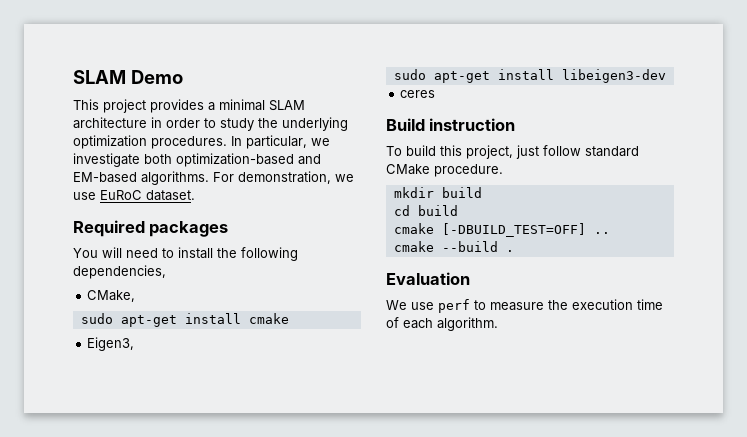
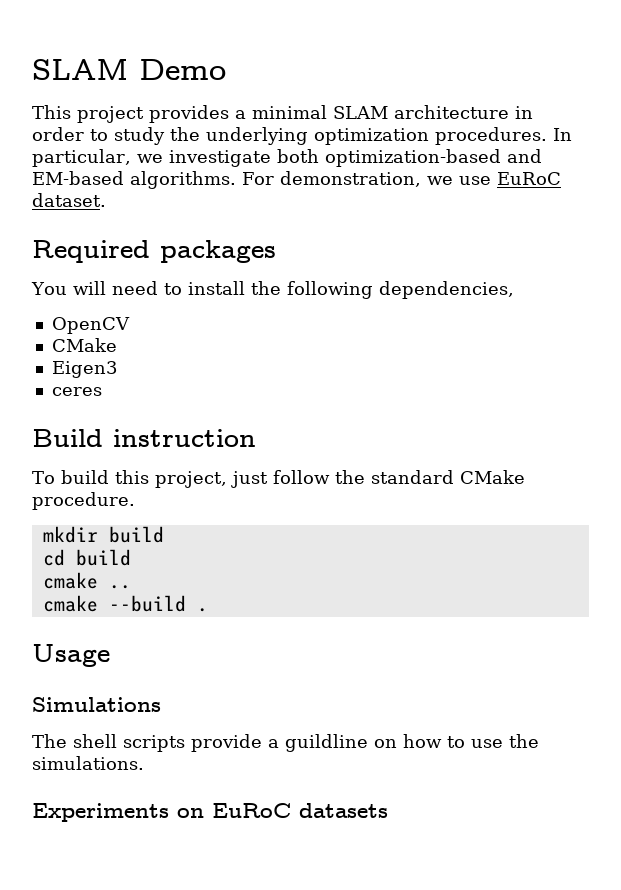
[87,290,136,302] [80,313,289,327] [87,337,135,351] [393,69,666,83] CMake, // sudo apt-get install cmake // Eigen3, // sudo apt-get install libeigen3-dev -> [51,317,130,334] [51,338,117,352] [51,361,117,378] OpenCV // CMake // Eigen3
(581, 150) none -> [334,470,365,484] the
[441,223,586,237] [-DBUILD_TEST=OFF] -> (98, 580) none
[386,272,470,285] [386,299,663,313] [386,317,498,331] Evaluation // We use perf to measure the execution time of each algorithm. -> [32,644,110,667] [32,697,161,712] [32,734,539,752] [32,756,144,770] [32,803,388,822] Usage // Simulations // The shell scripts provide a guildline on how to use the simulations. // Experiments on EuRoC datasets

